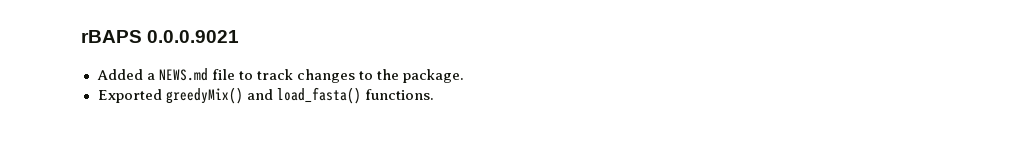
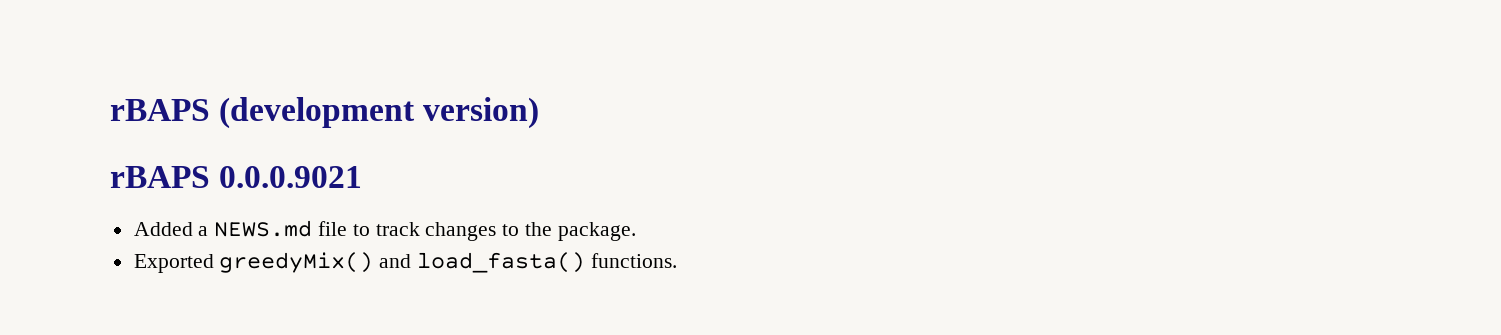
[81,30,142,43] rBAPS -> [110,97,540,129] [110,166,210,188] rBAPS (development version) // rBAPS

